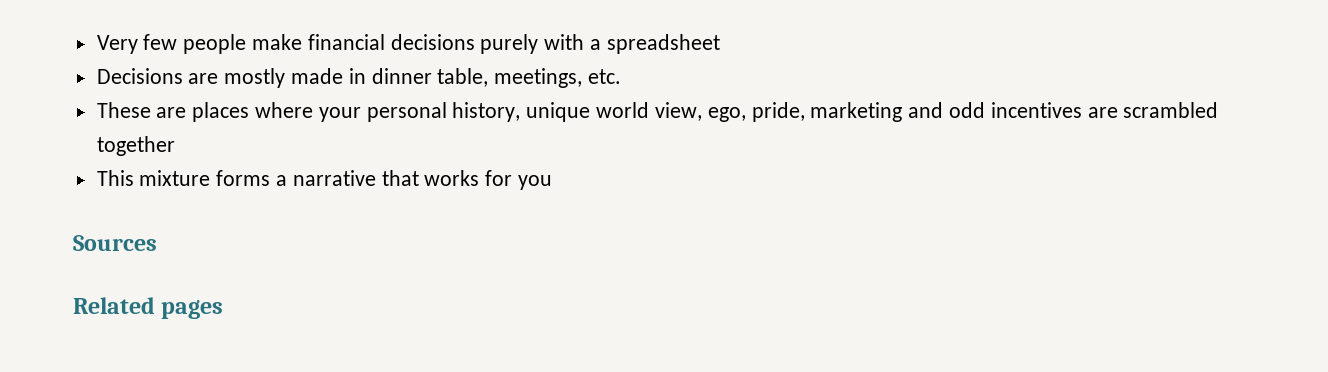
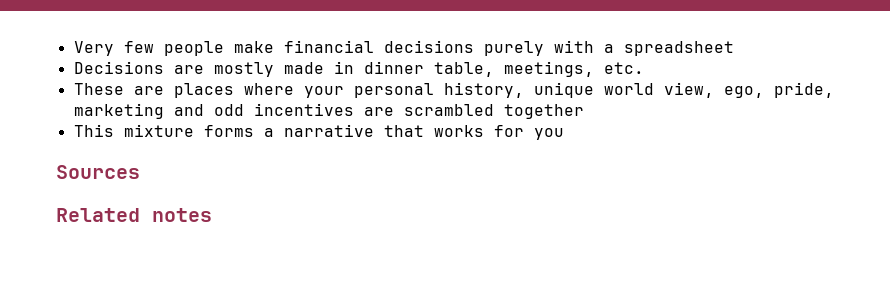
[161,300,224,319] pages -> [152,208,212,222] notes

